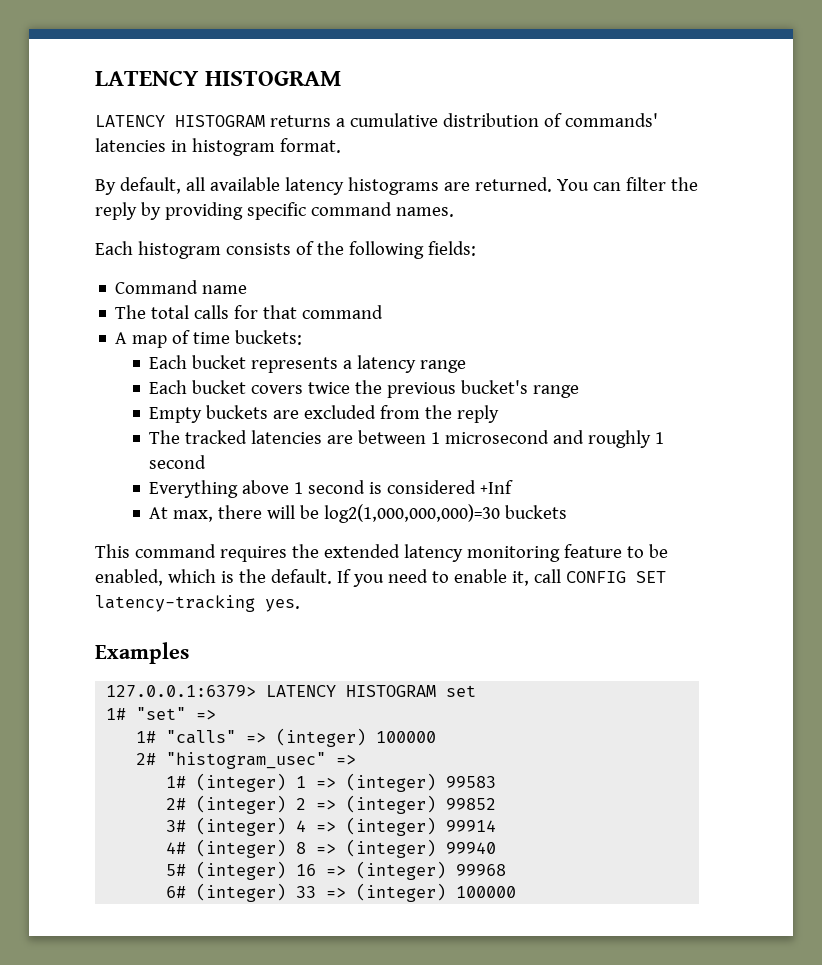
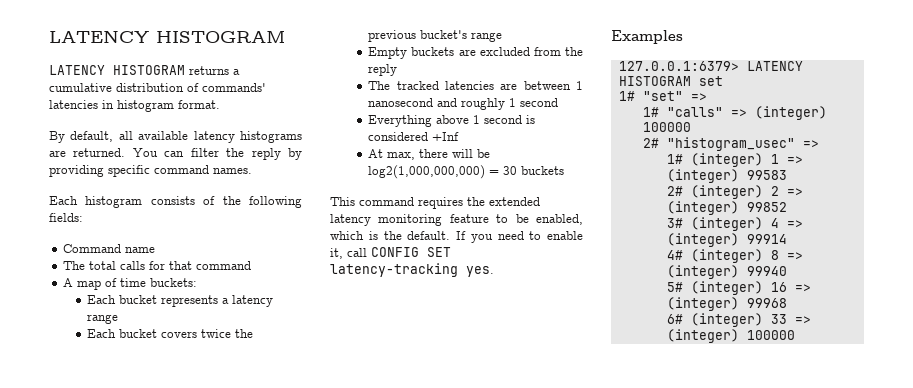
[445,430,550,444] microsecond -> [368,98,434,107] nanosecond
[324,504,501,523] log2(1,000,000,000)=30 -> [368,165,518,179] log2(1,000,000,000) = 30

